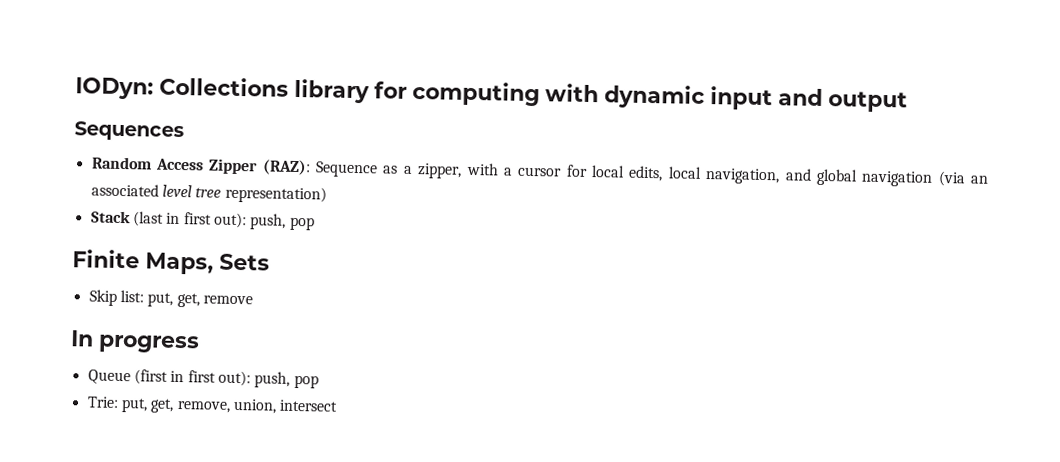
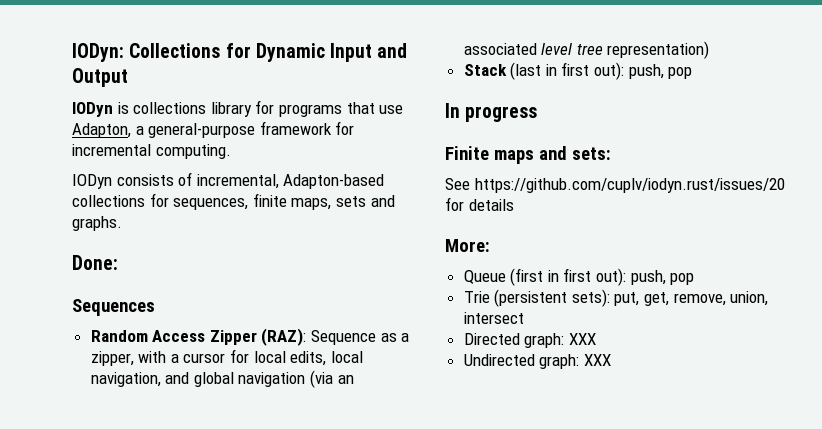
[294,78,908,113] library for computing with dynamic input and output -> [225,43,408,62] [72,68,128,87] [72,100,404,117] [72,121,355,138] [72,144,231,159] [72,172,385,189] [72,193,395,210] [72,216,122,231] [72,255,118,270] for Dynamic Input and Output // IODyn is collections library for programs that use Adapton, a general-purpose framework for incremental computing. // IODyn consists of incremental, Adapton-based collections for sequences, finite maps, sets and graphs. // Done:
[72,249,270,275] [88,289,253,308] [70,330,200,354] Finite Maps, Sets // Skip list: put, get, remove // In progress -> [445,103,538,122] [445,146,611,164] [445,178,785,193] [445,197,514,211] [445,239,490,252] In progress // Finite maps and sets: // See https://github.com/cuplv/iodyn.rust/issues/20 for details // More:
[86,396,119,408] Trie: -> [463,289,610,307] Trie (persistent sets):
(339, 405) none -> [463,333,596,348] [463,354,611,369] // Directed graph: XXX // Undirected graph: XXX

